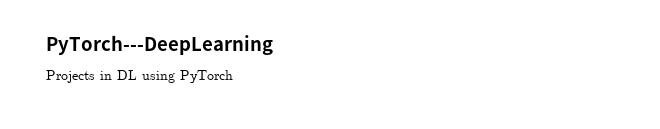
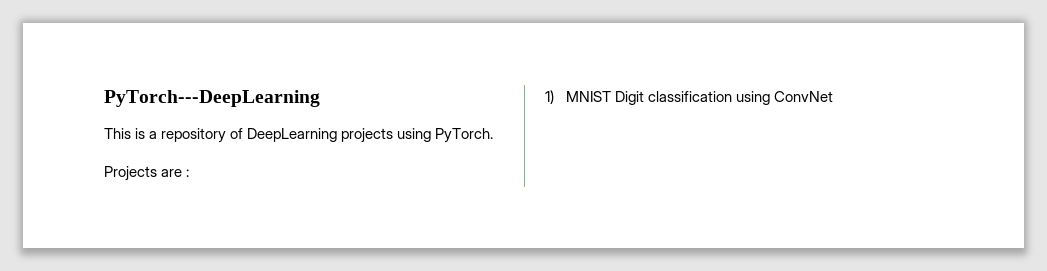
[46,70,233,83] Projects in DL using PyTorch -> [104,128,494,143] [104,166,190,181] [545,90,834,105] This is a repository of DeepLearning projects using PyTorch. // Projects are : // 1) MNIST Digit classification using ConvNet

